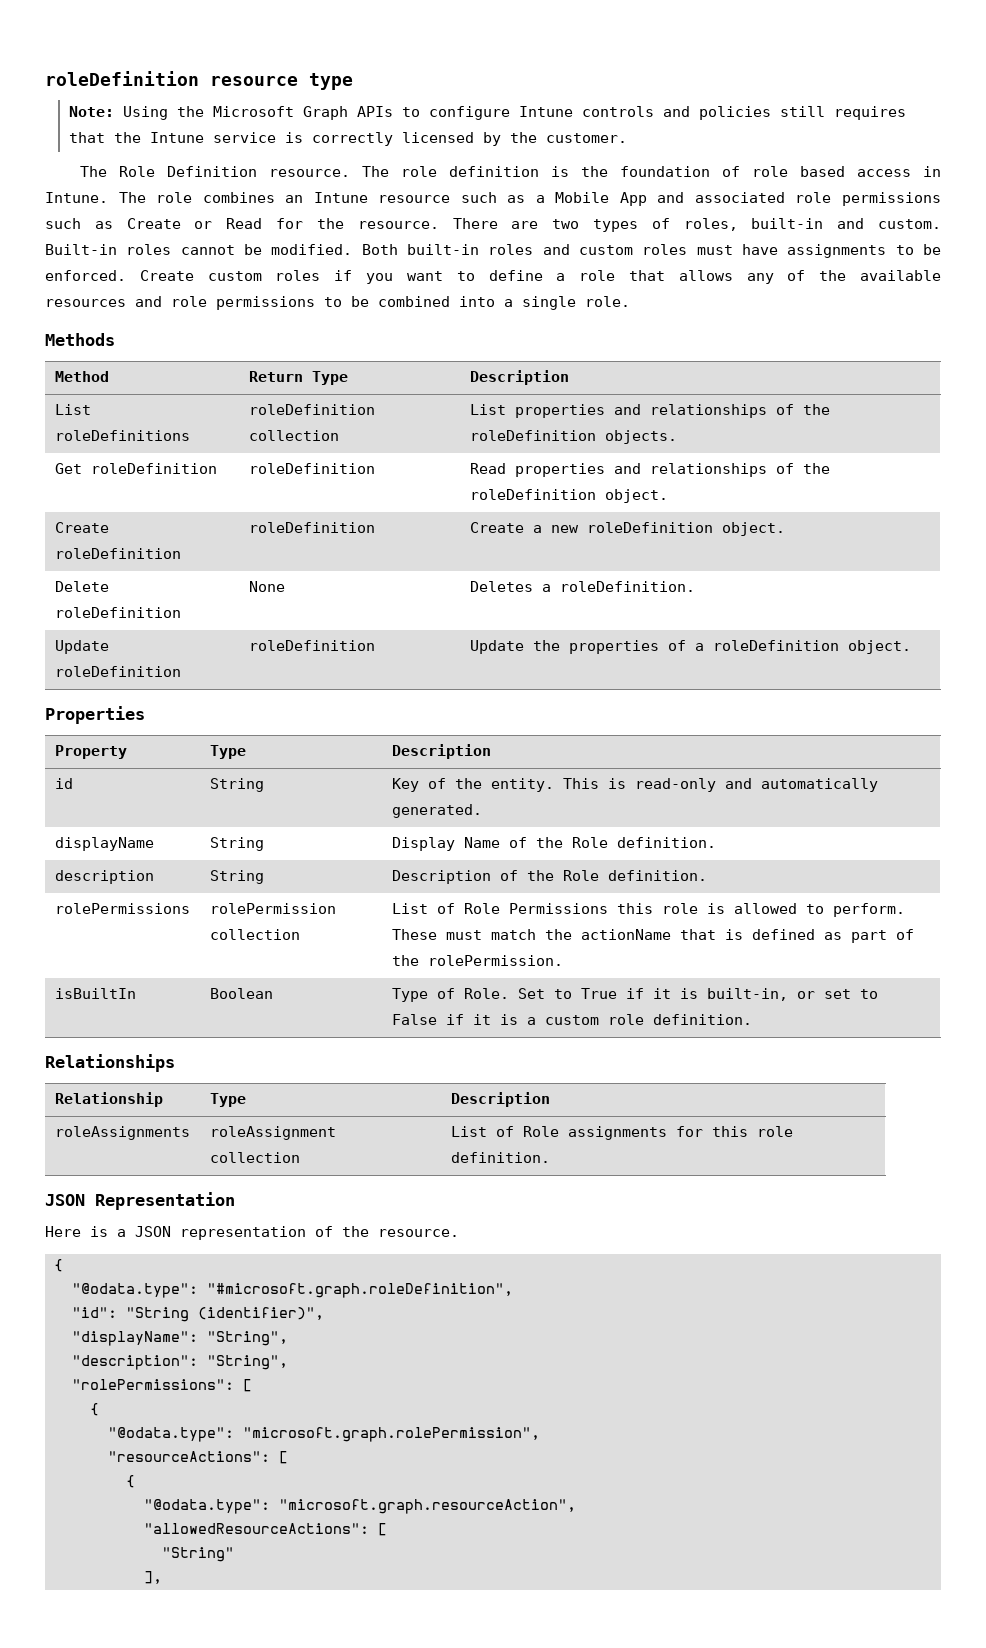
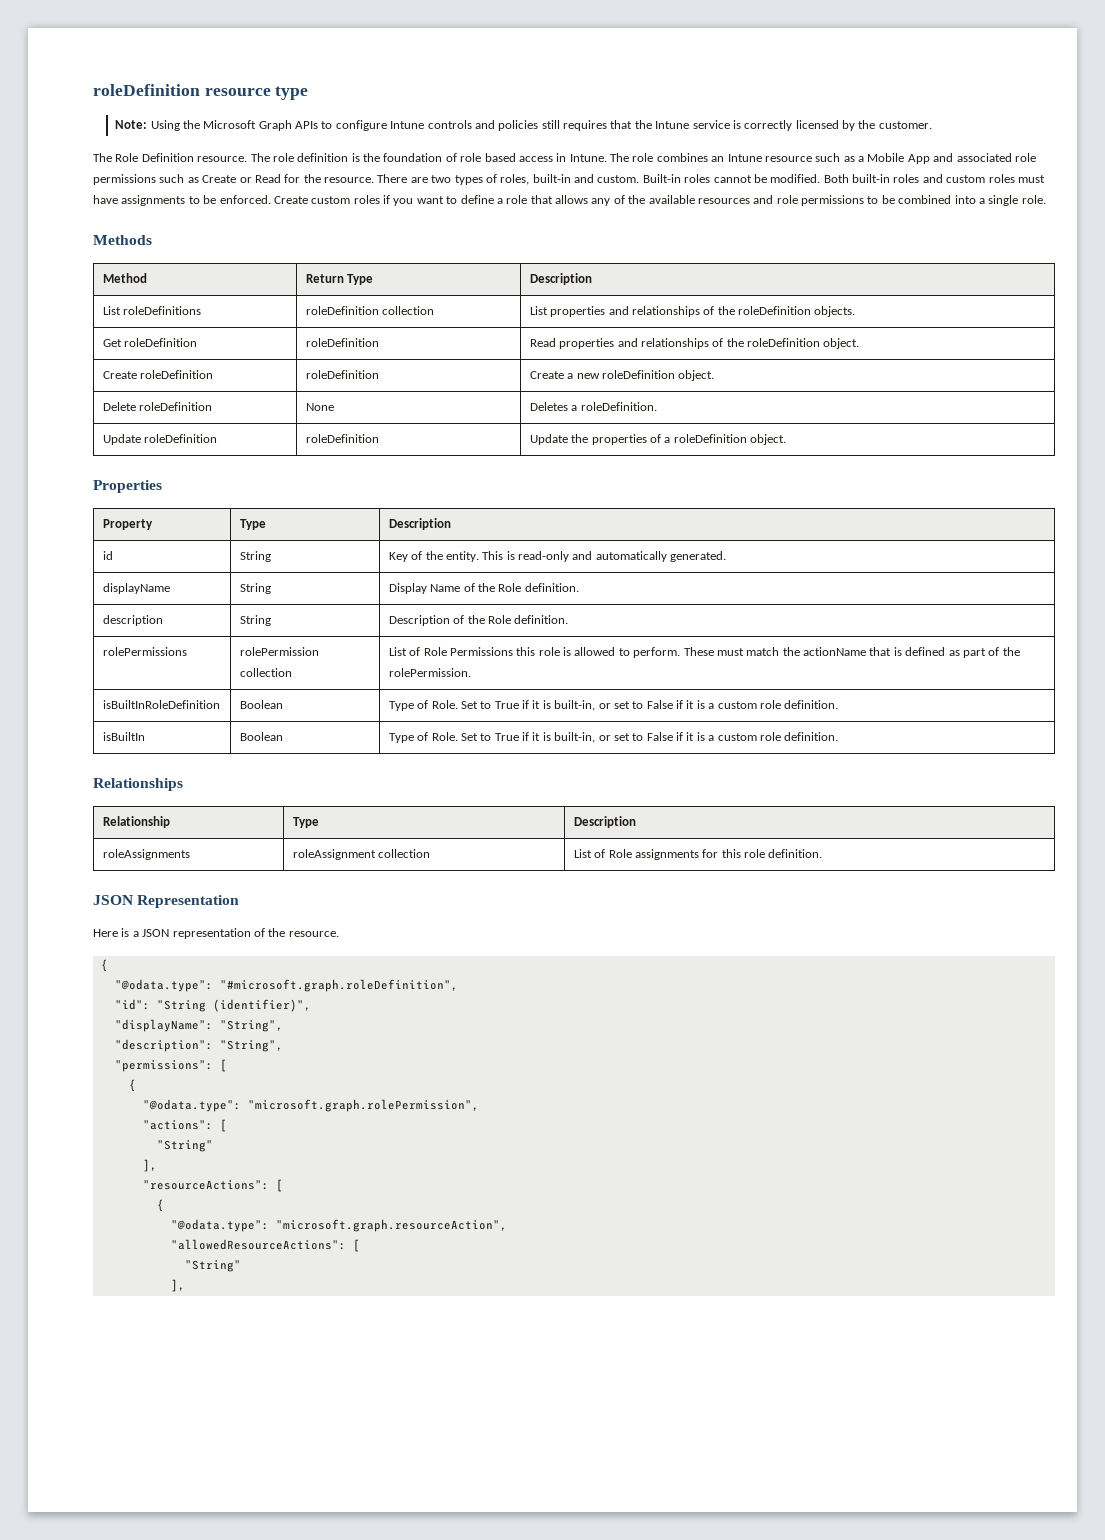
(563, 960) none -> [102,700,220,709] [239,700,283,709] [388,700,839,711] // isBuiltInRoleDefinition | Boolean | Type of Role. Set to True if it is built-in, or set to False if it is a custom role definition.
[72,1379,234,1390] "rolePermissions": -> [114,1060,213,1072] "permissions":
(540, 1434) none -> [142,1119,227,1132] [156,1140,213,1152] [142,1159,157,1172] // "actions": [ // "String" // ],

